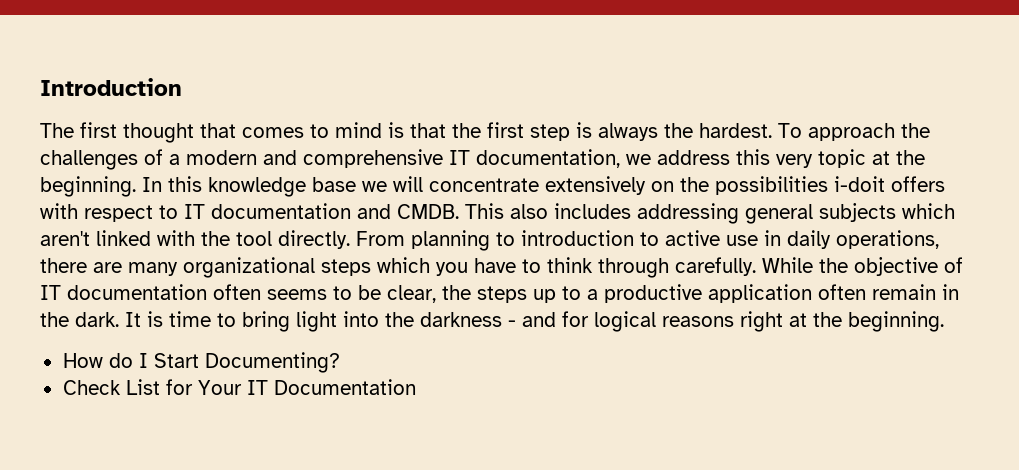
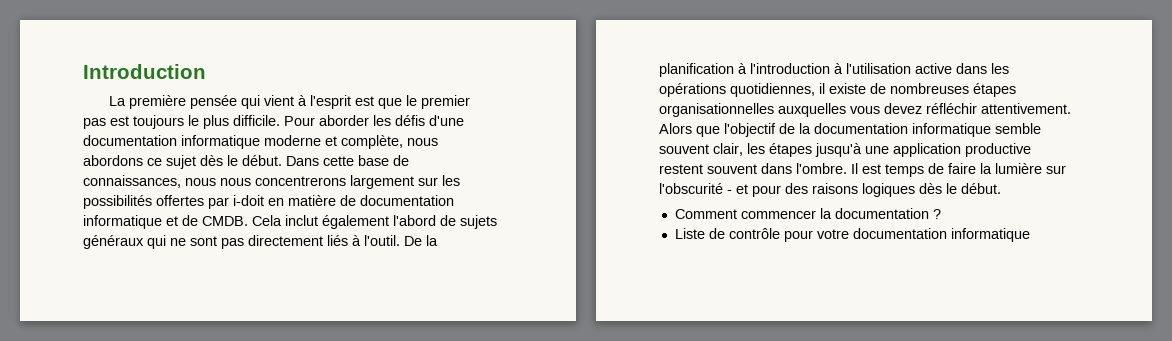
[40,122,930,143] [40,149,925,170] [40,176,945,197] [40,203,955,224] [40,230,939,251] [40,257,963,278] [40,284,959,303] [40,311,944,332] [62,352,340,373] [62,379,416,395] The first thought that comes to mind is that the first step is always the hardest. To approach the challenges of a modern and comprehensive IT documentation, we address this very topic at the beginning. In this knowledge base we will concentrate extensively on the possibilities i-doit offers with respect to IT documentation and CMDB. This also includes addressing general subjects which aren't linked with the tool directly. From planning to introduction to active use in daily operations, there are many organizational steps which you have to think through carefully. While the objective of IT documentation often seems to be clear, the steps up to a productive application often remain in the dark. It is time to bring light into the darkness - and for logical reasons right at the beginning. // How do I Start Documenting? // Check List for Your IT Documentation -> [109,95,471,109] [83,115,464,129] [83,135,438,149] [83,155,409,169] [83,175,460,189] [83,195,454,209] [83,215,497,229] [83,235,438,249] [659,63,1009,77] [659,83,1016,97] [659,103,1071,117] [659,123,1041,137] [659,143,1031,157] [659,163,1066,177] [659,183,1001,197] [674,208,941,219] [674,228,1030,242] La première pensée qui vient à l'esprit est que le premier pas est toujours le plus difficile. Pour aborder les défis d'une documentation informatique moderne et complète, nous abordons ce sujet dès le début. Dans cette base de connaissances, nous nous concentrerons largement sur les possibilités offertes par i-doit en matière de documentation informatique et de CMDB. Cela inclut également l'abord de sujets généraux qui ne sont pas directement liés à l'outil. De la planification à l'introduction à l'utilisation active dans les opérations quotidiennes, il existe de nombreuses étapes organisationnelles auxquelles vous devez réfléchir attentivement. Alors que l'objectif de la documentation informatique semble souvent clair, les étapes jusqu'à une application productive restent souvent dans l'ombre. Il est temps de faire la lumière sur l'obscurité - et pour des raisons logiques dès le début. // Comment commencer la documentation ? // Liste de contrôle pour votre documentation informatique

